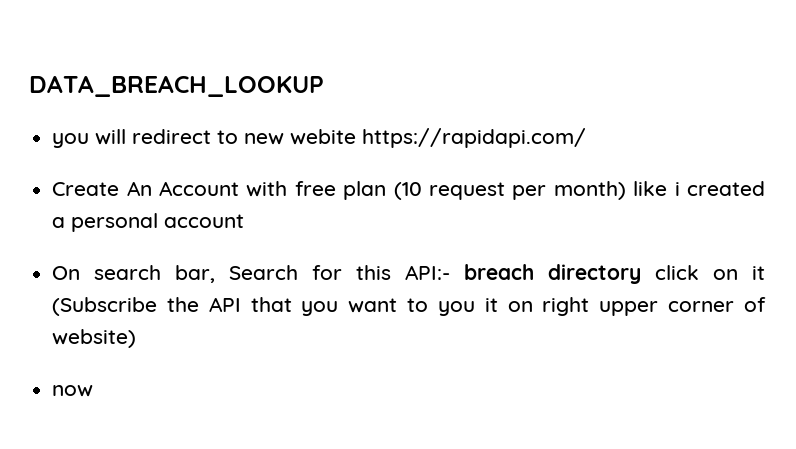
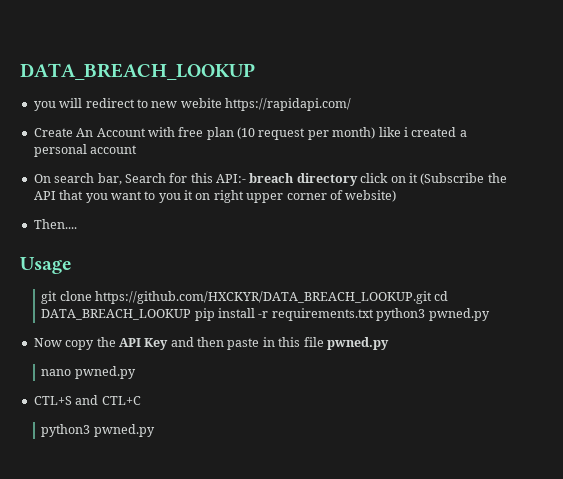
[52,385,94,397] now -> [33,219,77,229] [20,257,72,274] [41,291,449,304] [41,308,490,321] [33,337,389,350] [41,366,136,379] [33,395,141,405] [41,424,155,437] Then.... // Usage // git clone https://github.com/HXCKYR/DATA_BREACH_LOOKUP.git cd DATA_BREACH_LOOKUP pip install -r requirements.txt python3 pwned.py // Now copy the API Key and then paste in this file pwned.py // nano pwned.py // CTL+S and CTL+C // python3 pwned.py

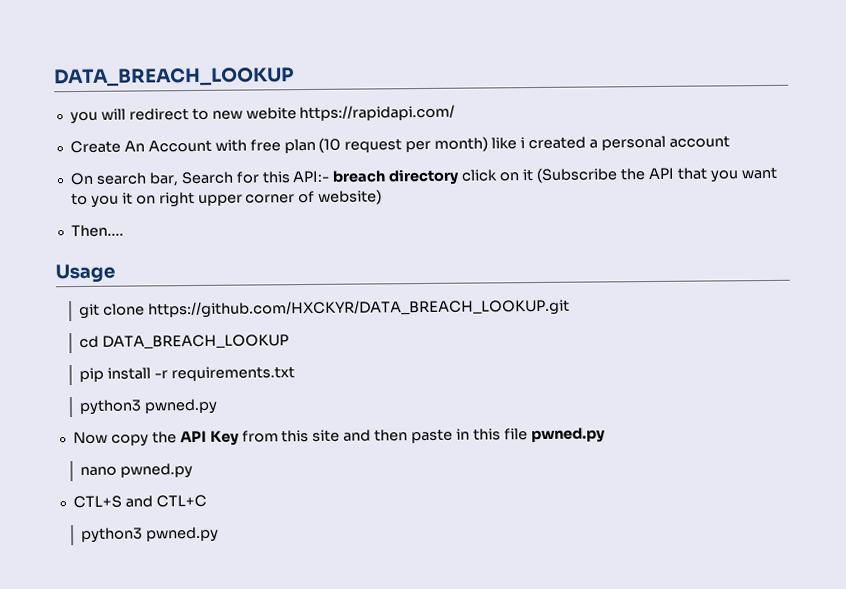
(433, 297) none -> (571, 308) //
(192, 314) none -> (290, 341) //
(374, 314) none -> (296, 374) //
(169, 344) none -> [241,429,341,443] from this site

